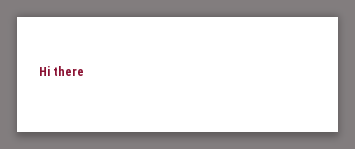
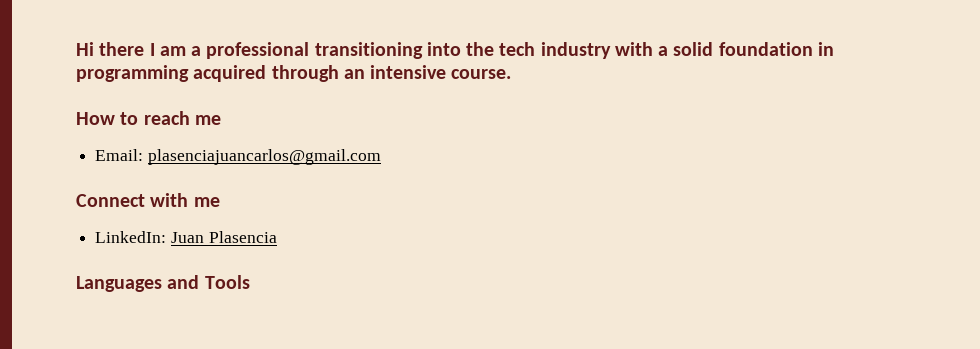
(85, 71) none -> [149,42,834,59] [76,65,512,82] [76,111,221,125] [95,149,381,165] [76,193,220,207] [95,231,277,243] [76,275,250,292] I am a professional transitioning into the tech industry with a solid foundation in programming acquired through an intensive course. // How to reach me // Email: plasenciajuancarlos@gmail.com // Connect with me // LinkedIn: Juan Plasencia // Languages and Tools

